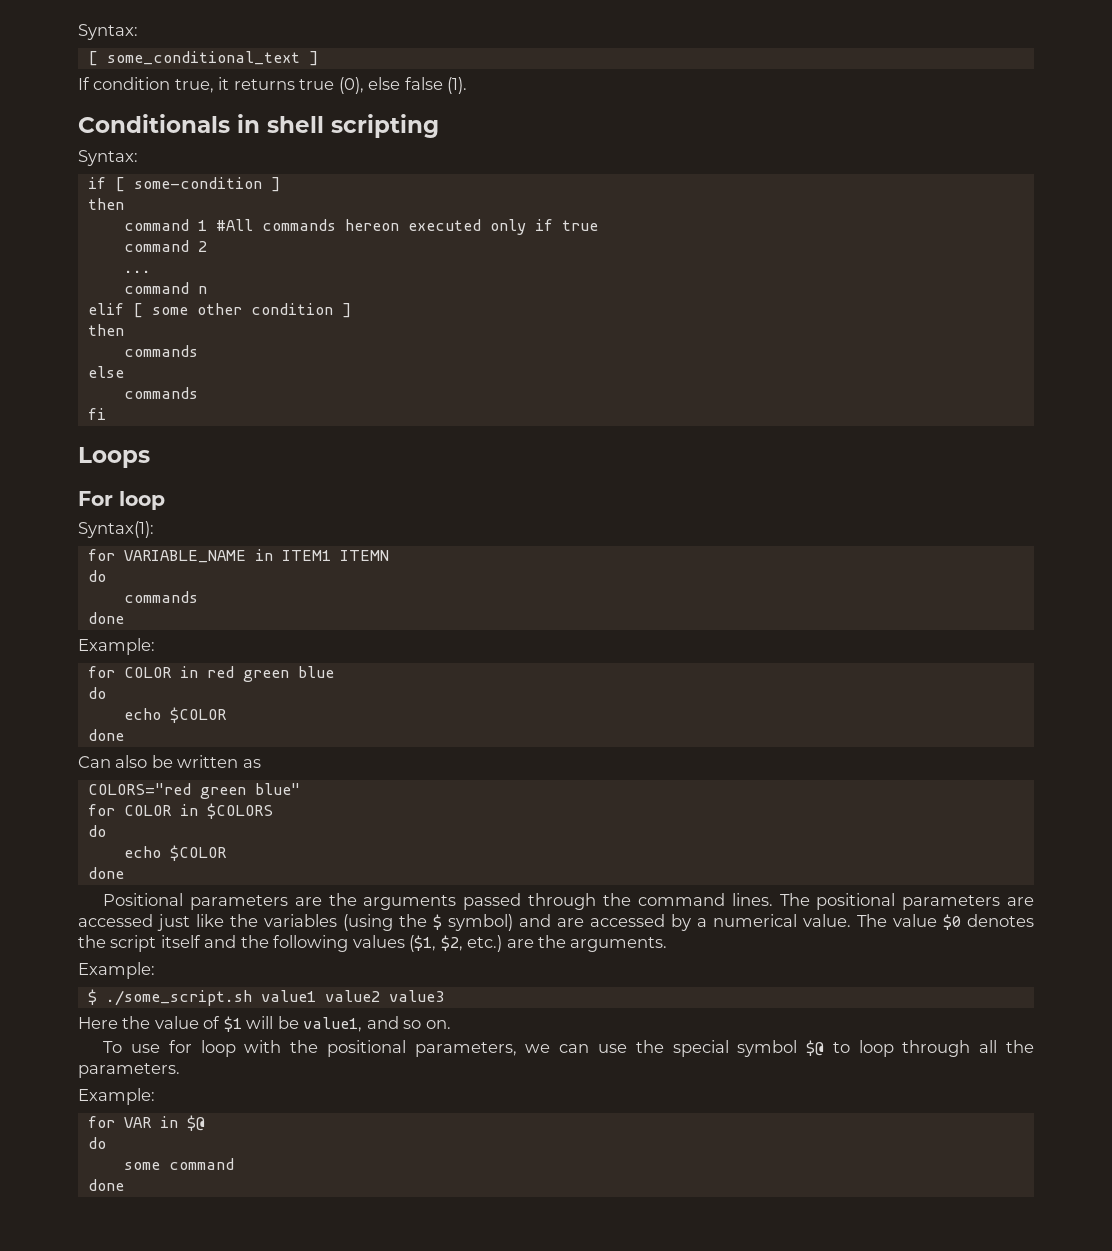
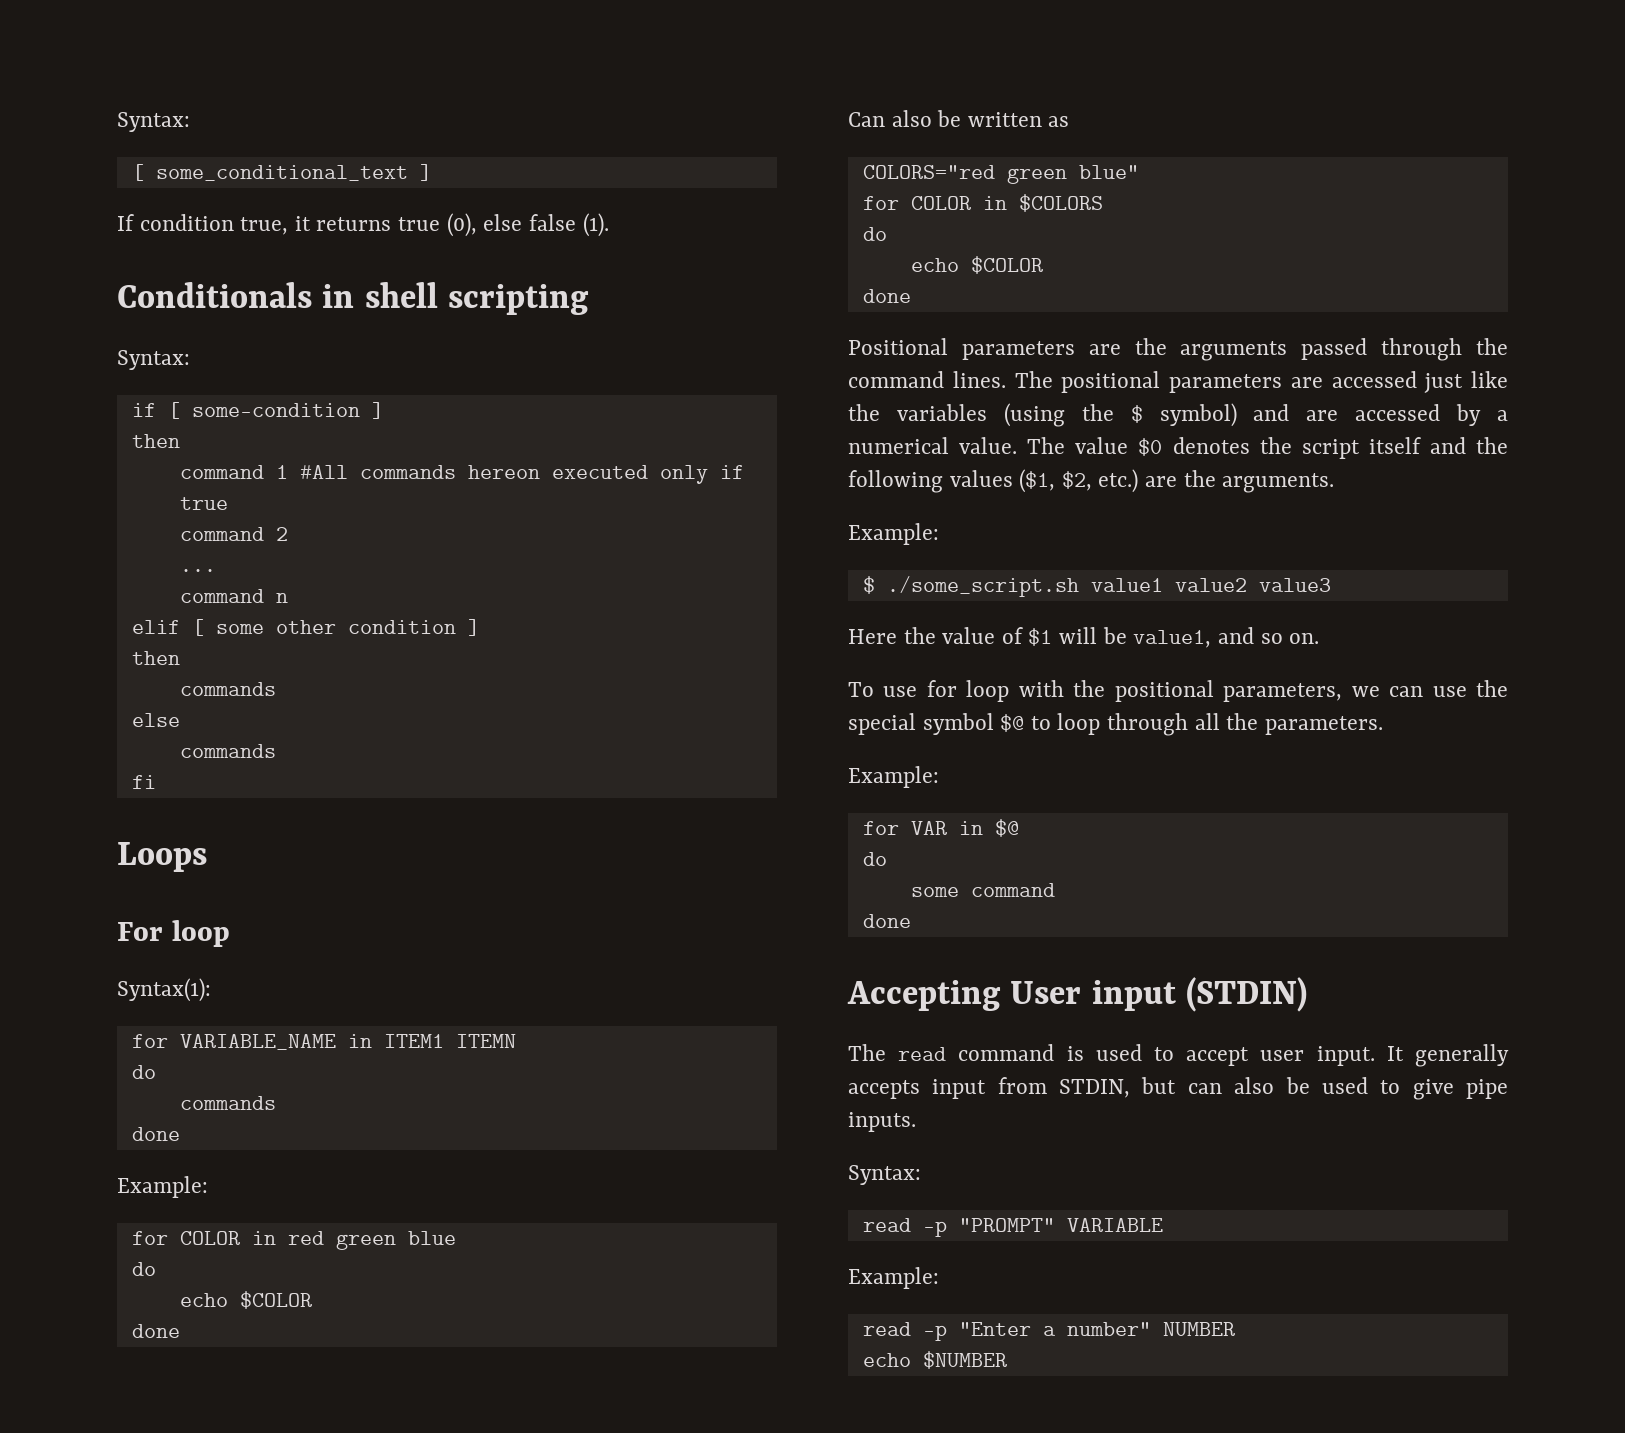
(124, 1185) none -> [847,977,1307,1012] [848,1044,1509,1067] [848,1077,1508,1100] [848,1112,916,1132] [848,1165,921,1185] [862,1218,1163,1237] [848,1267,939,1289] [862,1322,1235,1341] [862,1351,1007,1369] // Accepting User input (STDIN) // The read command is used to accept user input. It generally accepts input from STDIN, but can also be used to give pipe inputs. // Syntax: // read -p "PROMPT" VARIABLE // Example: // read -p "Enter a number" NUMBER // echo $NUMBER

